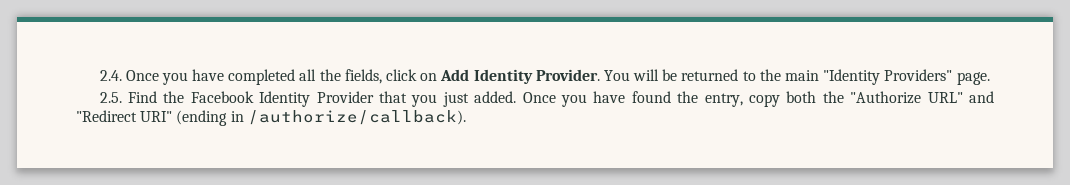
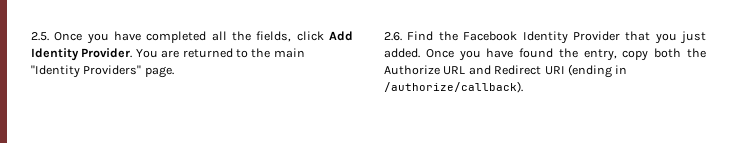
[99,70,122,81] 2.4. -> [31,32,49,41] 2.5.
[420,73,438,81] on -> (324, 36) none
[633,69,678,81] will be -> [161,50,180,58] are
[99,92,122,103] 2.5. -> [384,32,402,41] 2.6.
[850,91,995,104] [76,110,173,122] "Authorize URL" and "Redirect URI" -> [384,65,565,75] Authorize URL and Redirect URI

